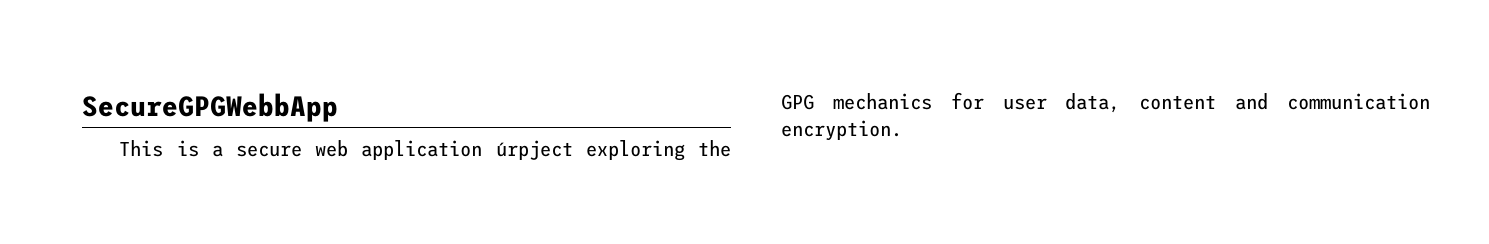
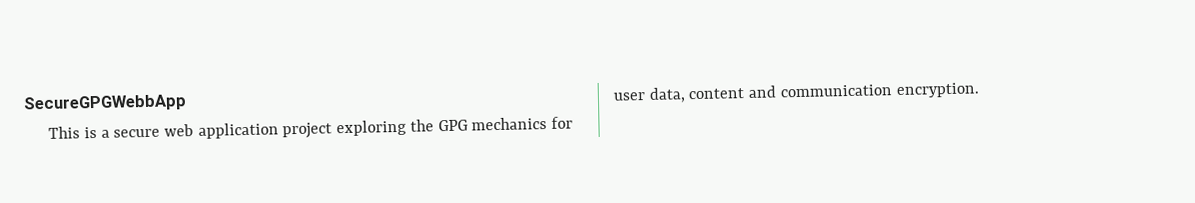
[495,140,573,160] úrpject -> [282,122,333,139] project

